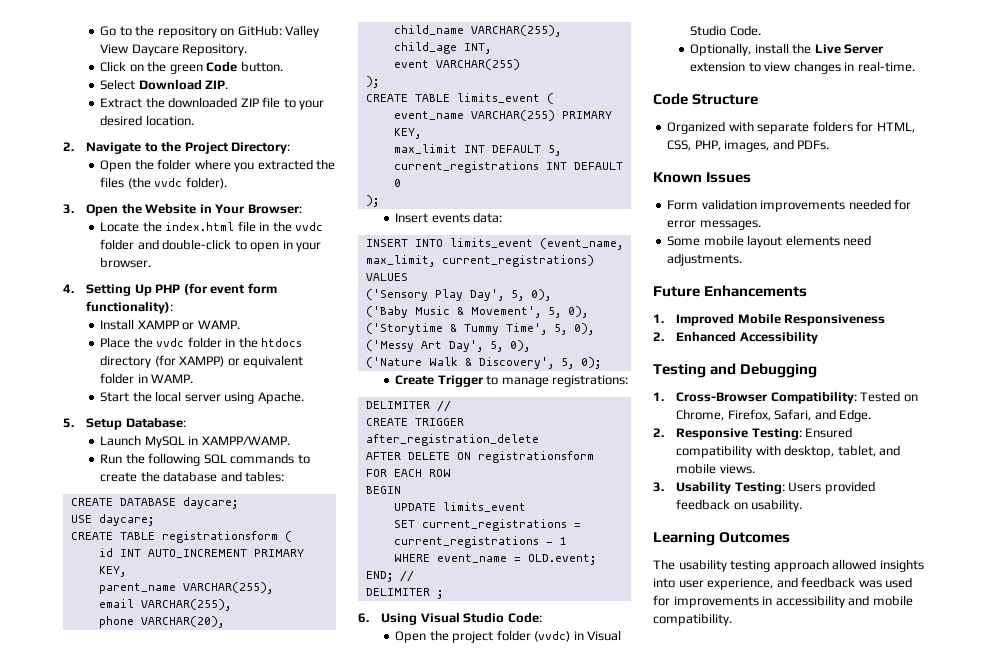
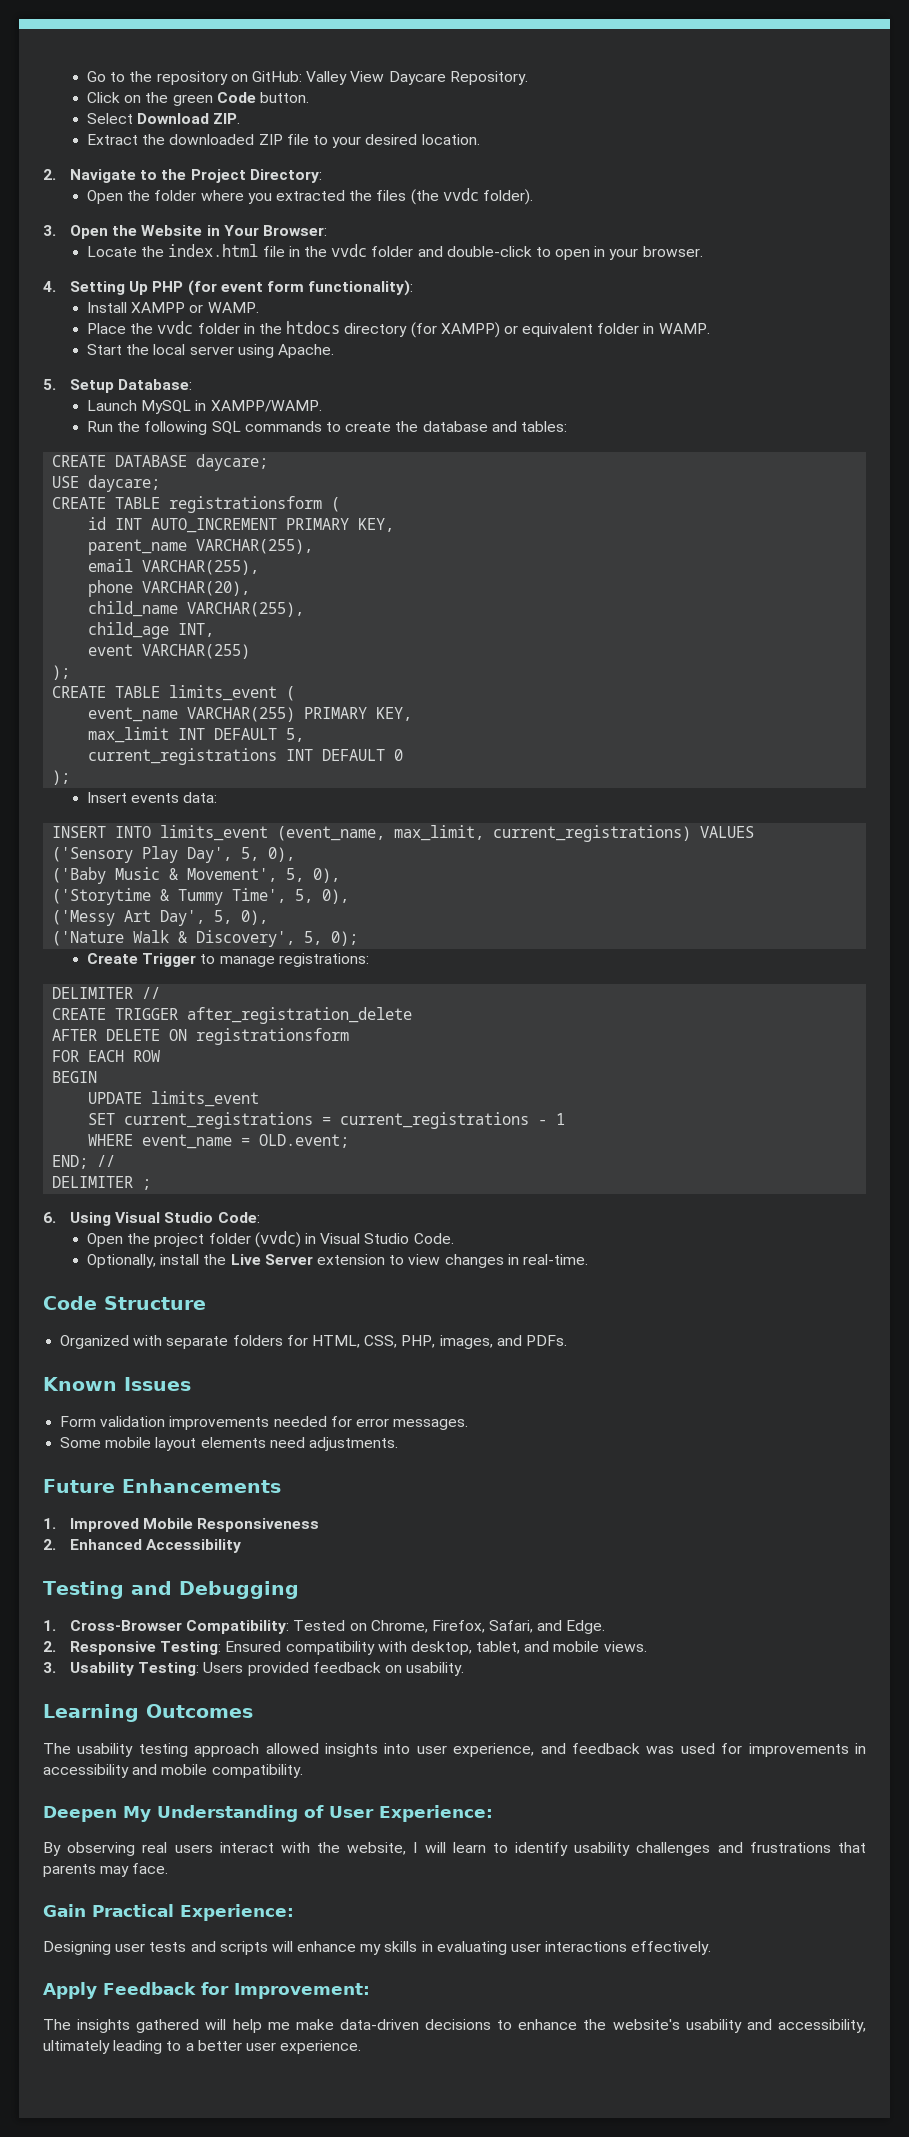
(732, 619) none -> [43,1805,493,1822] [43,1842,866,1856] [43,1863,169,1877] [43,1904,294,1921] [43,1941,712,1955] [43,1982,370,1999] [43,2019,866,2033] [43,2040,362,2054] // Deepen My Understanding of User Experience: // By observing real users interact with the website, I will learn to identify usability challenges and frustrations that parents may face. // Gain Practical Experience: // Designing user tests and scripts will enhance my skills in evaluating user interactions effectively. // Apply Feedback for Improvement: // The insights gathered will help me make data-driven decisions to enhance the website's usability and accessibility, ultimately leading to a better user experience.

